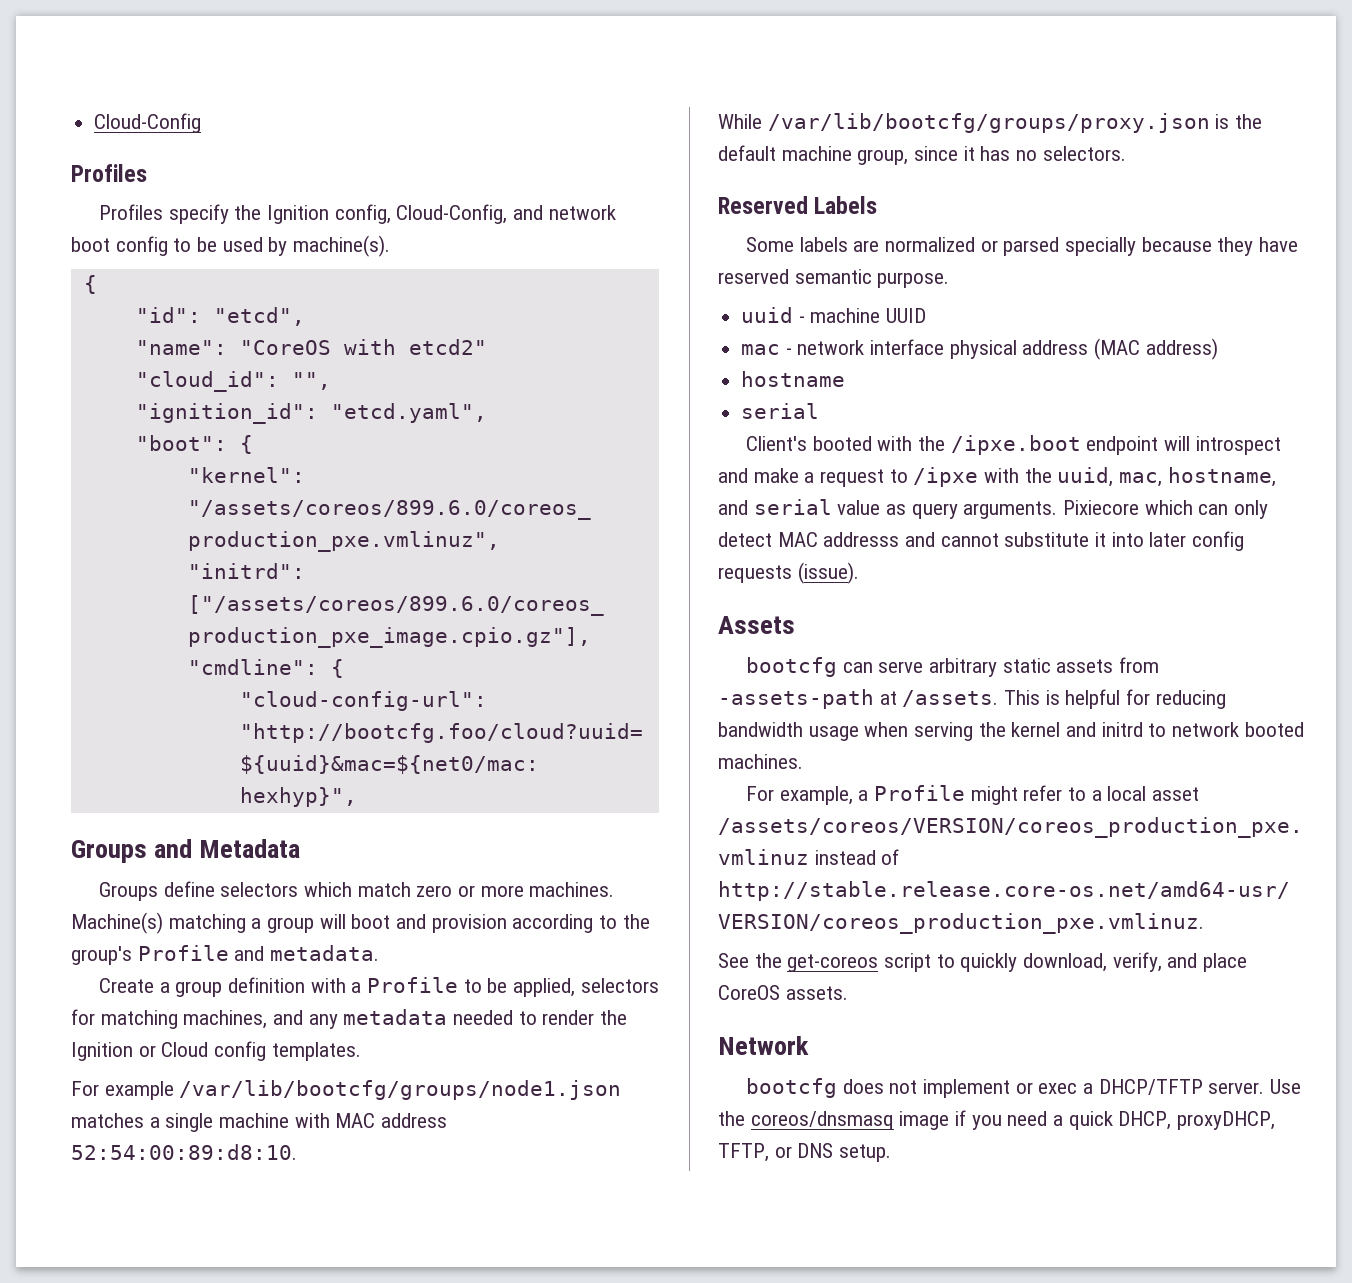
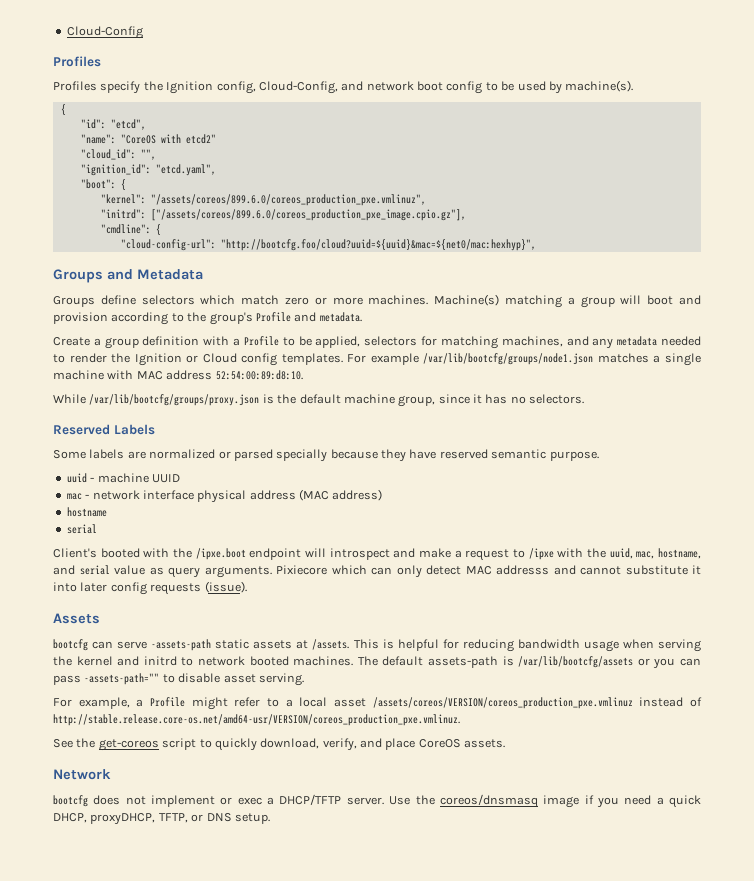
(361, 1051) // -> (343, 359) none
[928,658,997,677] arbitrary -> [151,639,212,651] -assets-path
[1118,657,1159,673] [718,689,874,709] from -assets-path -> (293, 644) none
(803, 761) none -> [357,656,702,669] [53,673,304,686] The default assets-path is /var/lib/bootcfg/assets or you can pass -assets-path="" to disable asset serving.

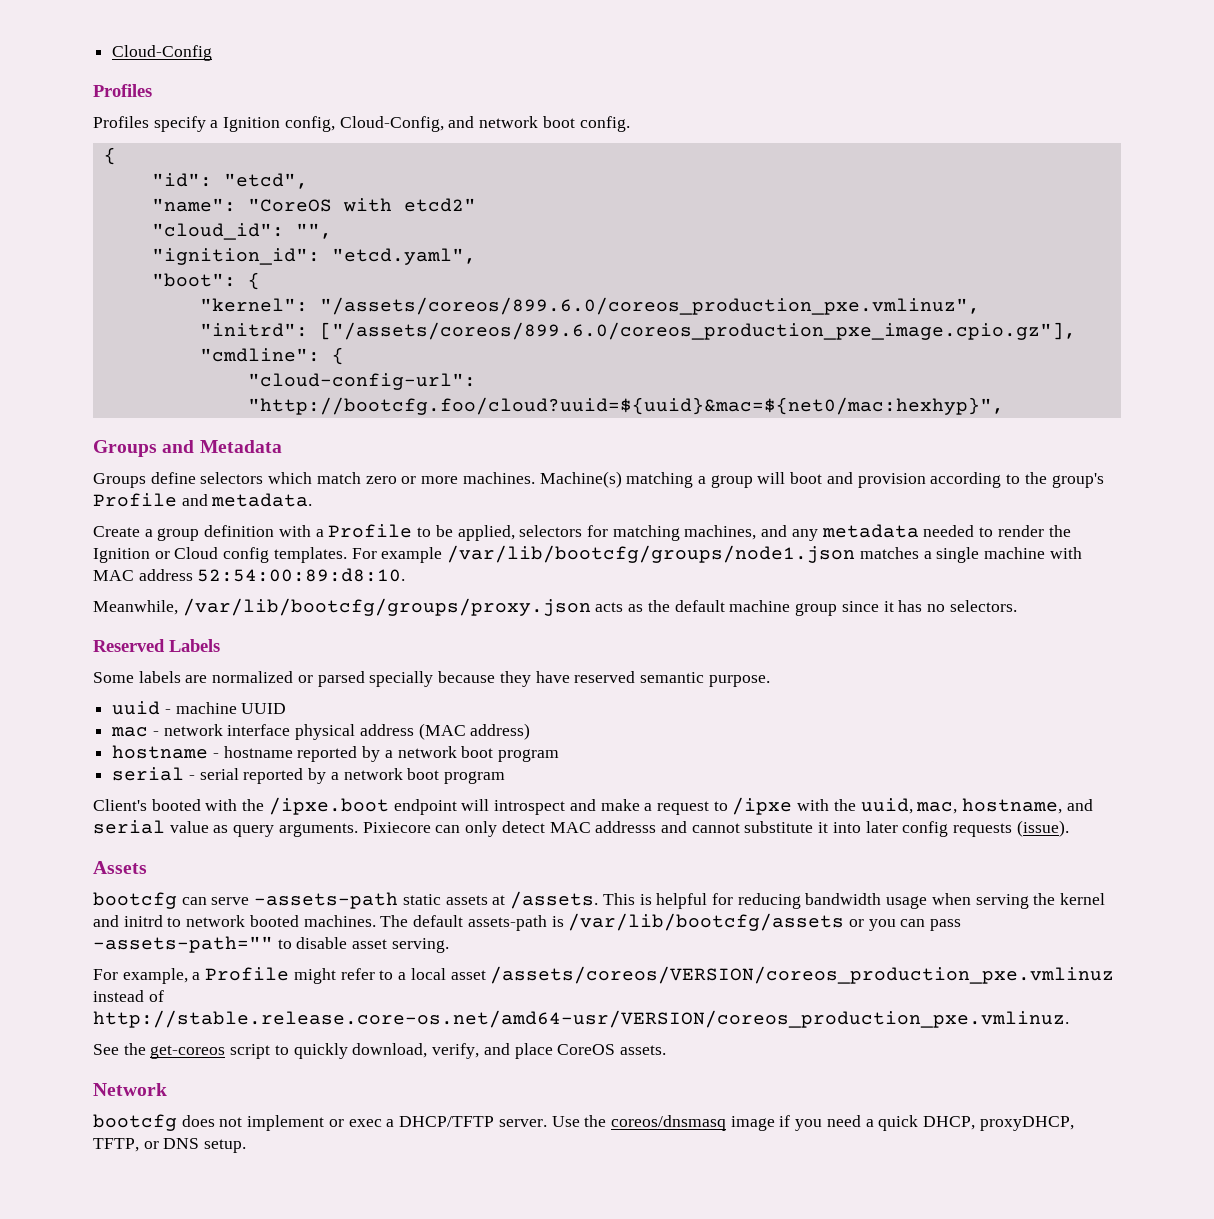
[143,81,163,91] the -> [210,120,219,128] a
[446,80,634,94] config to be used by machine(s). -> [579,116,630,132] config.
[53,394,274,406] While /var/lib/bootcfg/groups/proxy.json is -> [93,598,644,616] Meanwhile, /var/lib/bootcfg/groups/proxy.json acts as
[398,395,436,407] group, -> [795,603,838,616] group
[66,524,97,534] // serial -> [212,746,560,762] [112,767,506,784] - hostname reported by a network boot program // serial - serial reported by a network boot program
[331,565,367,575] which -> (431, 827) none

